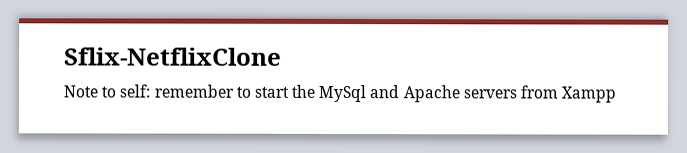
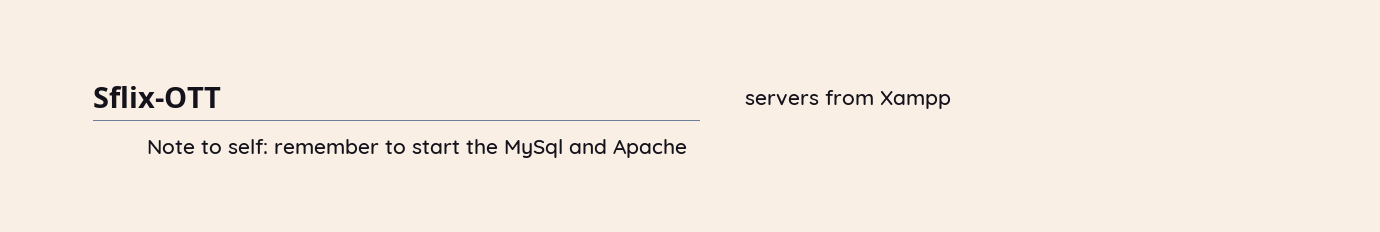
[64,47,282,66] Sflix-NetflixClone -> [93,86,221,108] Sflix-OTT

